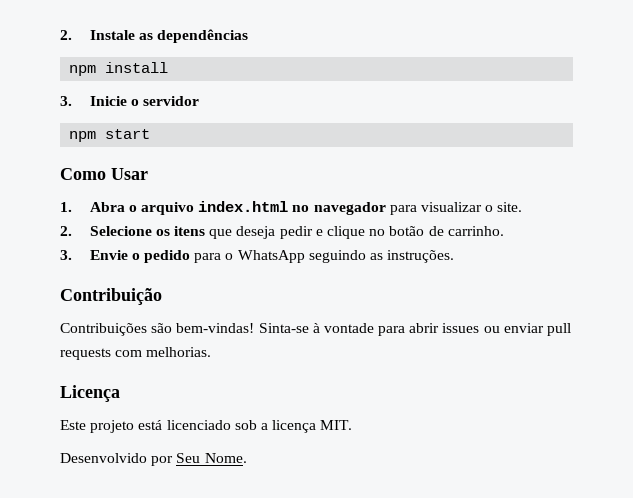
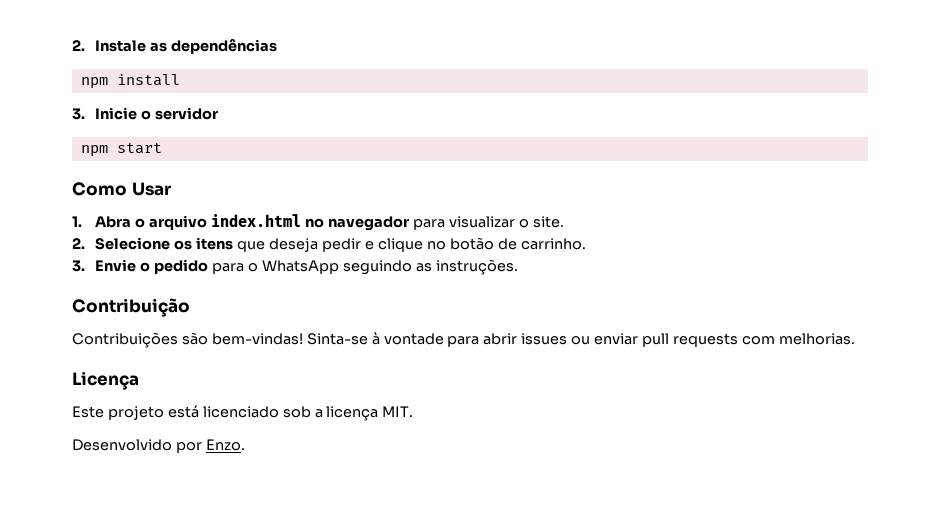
[176,453,247,463] Seu Nome. -> [205,439,245,451] Enzo.

